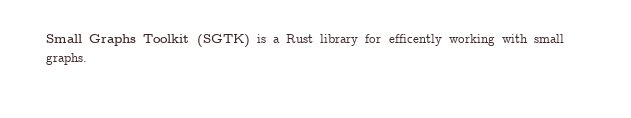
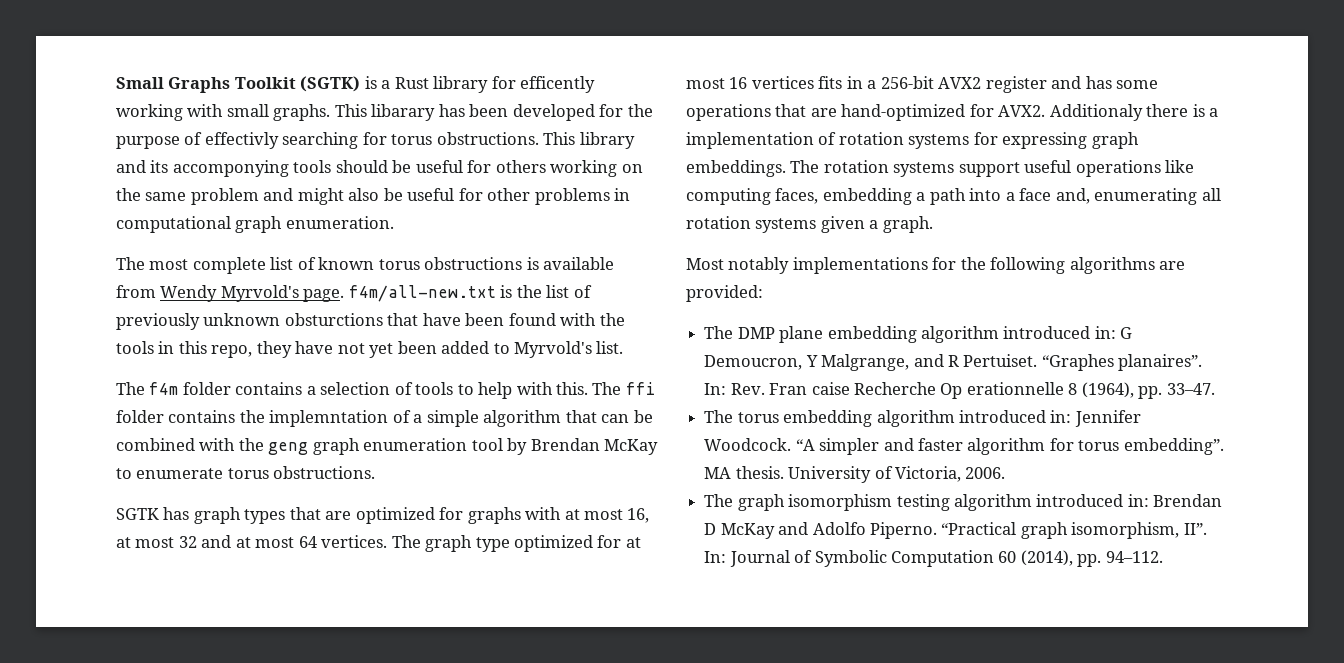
(87, 59) none -> [334,104,653,121] [116,132,635,149] [116,160,643,177] [116,188,631,205] [116,216,394,233] [116,257,615,274] [116,285,592,302] [116,313,625,330] [116,341,624,358] [116,382,655,399] [116,410,653,427] [116,438,659,455] [116,466,376,479] [116,507,650,524] [116,535,641,552] [686,76,1159,93] [686,104,1219,121] [686,132,1139,149] [686,160,1195,177] [686,188,1221,205] [686,216,933,233] [686,257,1186,274] [686,285,763,302] [704,326,1133,343] [704,354,1203,371] [704,382,1215,399] [704,410,1141,427] [704,438,1224,455] [704,466,1006,483] [704,494,1223,511] [704,522,1207,539] [704,550,1163,567] This libarary has been developed for the purpose of effectivly searching for torus obstructions. This library and its accomponying tools should be useful for others working on the same problem and might also be useful for other problems in computational graph enumeration. // The most complete list of known torus obstructions is available from Wendy Myrvold's page. f4m/all-new.txt is the list of previously unknown obsturctions that have been found with the tools in this repo, they have not yet been added to Myrvold's list. // The f4m folder contains a selection of tools to help with this. The ffi folder contains the implemntation of a simple algorithm that can be combined with the geng graph enumeration tool by Brendan McKay to enumerate torus obstructions. // SGTK has graph types that are optimized for graphs with at most 16, at most 32 and at most 64 vertices. The graph type optimized for at most 16 vertices fits in a 256-bit AVX2 register and has some operations that are hand-optimized for AVX2. Additionaly there is a implementation of rotation systems for expressing graph embeddings. The rotation systems support useful operations like computing faces, embedding a path into a face and, enumerating all rotation systems given a graph. // Most notably implementations for the following algorithms are provided: // The DMP plane embedding algorithm introduced in: G Demoucron, Y Malgrange, and R Pertuiset. “Graphes planaires”. In: Rev. Fran caise Recherche Op erationnelle 8 (1964), pp. 33–47. // The torus embedding algorithm introduced in: Jennifer Woodcock. “A simpler and faster algorithm for torus embedding”. MA thesis. University of Victoria, 2006. // The graph isomorphism testing algorithm introduced in: Brendan D McKay and Adolfo Piperno. “Practical graph isomorphism, II”. In: Journal of Symbolic Computation 60 (2014), pp. 94–112.

